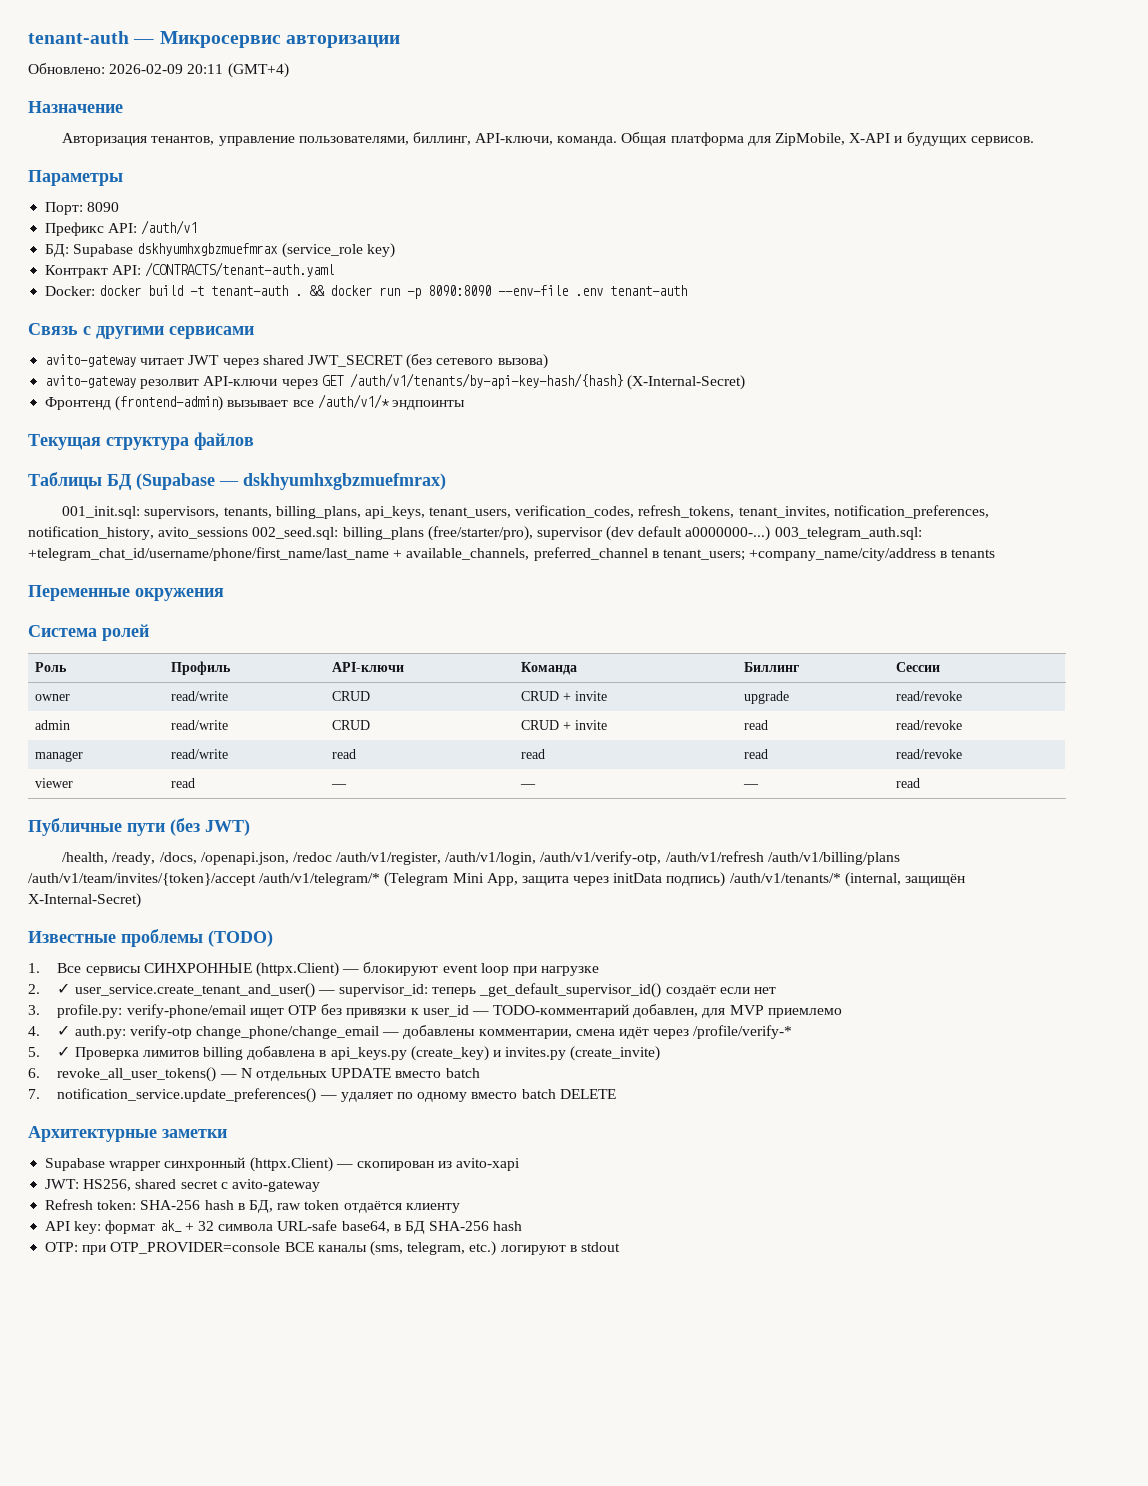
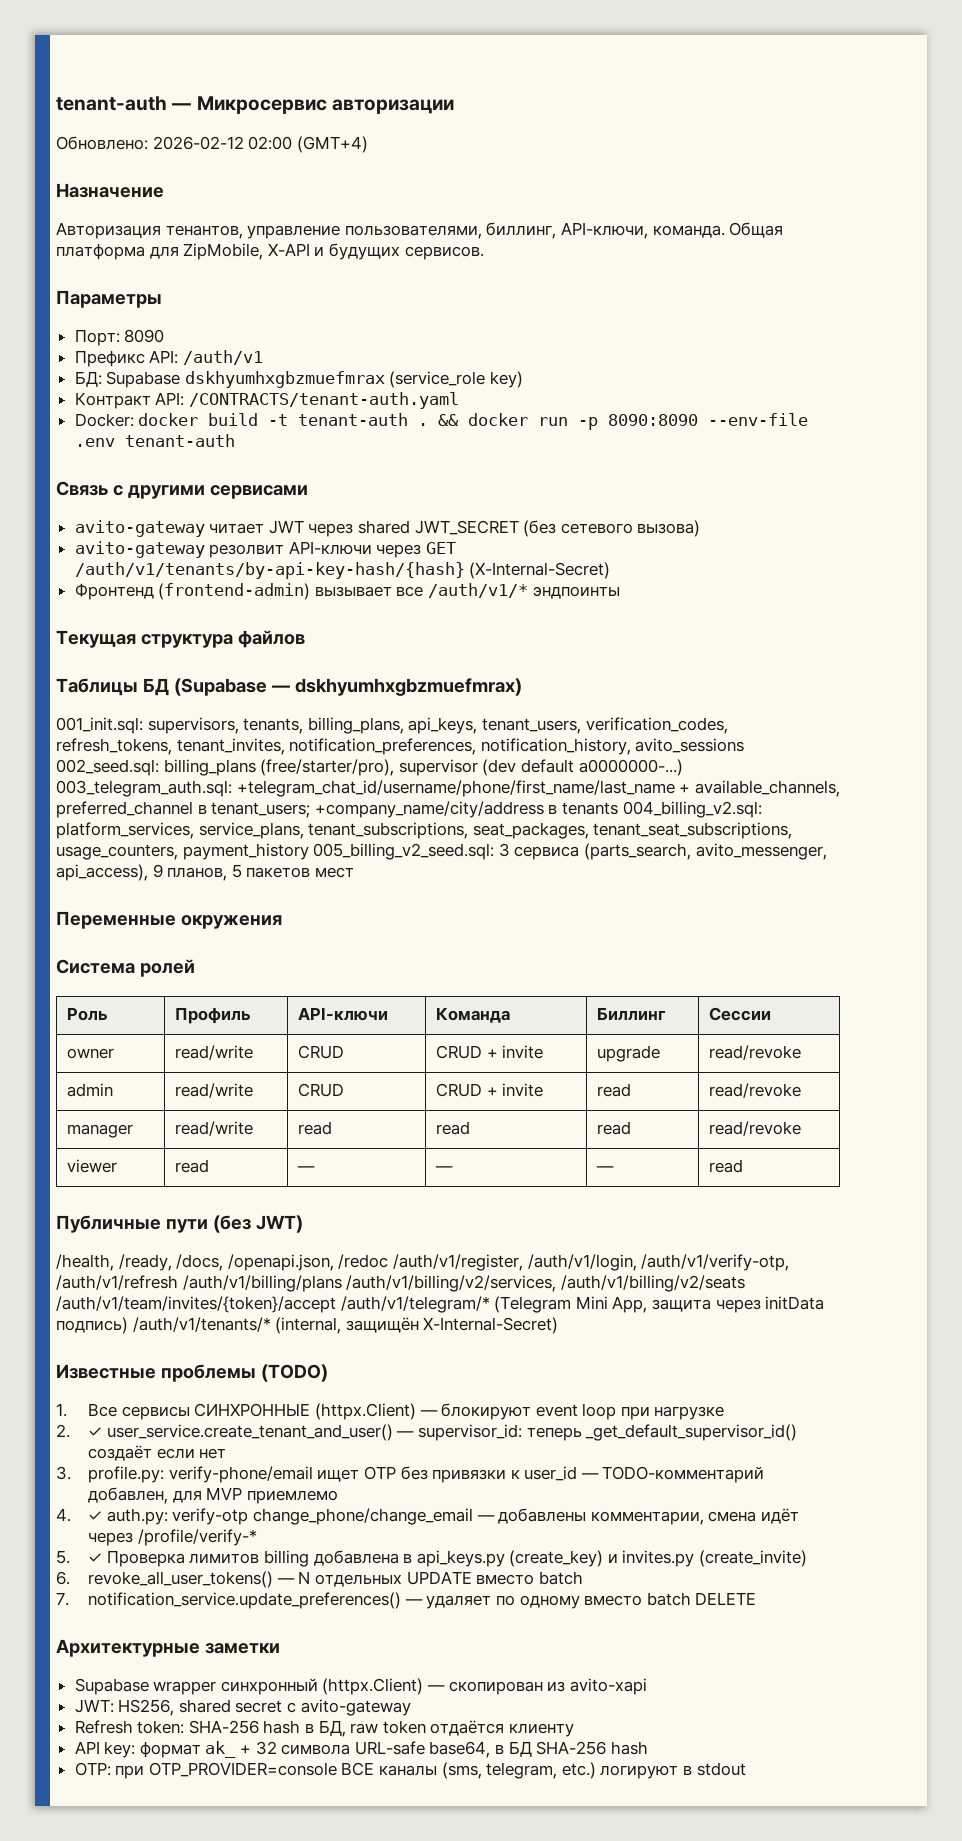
[109,64,224,74] 2026-02-09 20:11 -> [152,136,293,150] 2026-02-12 02:00
(996, 553) none -> [622,801,762,818] [56,822,793,839] [56,843,827,860] [56,864,354,881] 004_billing_v2.sql: platform_services, service_plans, tenant_subscriptions, seat_packages, tenant_seat_subscriptions, usage_counters, payment_history 005_billing_v2_seed.sql: 3 сервиса (parts_search, avito_messenger, api_access), 9 планов, 5 пакетов мест
(900, 858) none -> [346,1275,745,1292] /auth/v1/billing/v2/services, /auth/v1/billing/v2/seats

